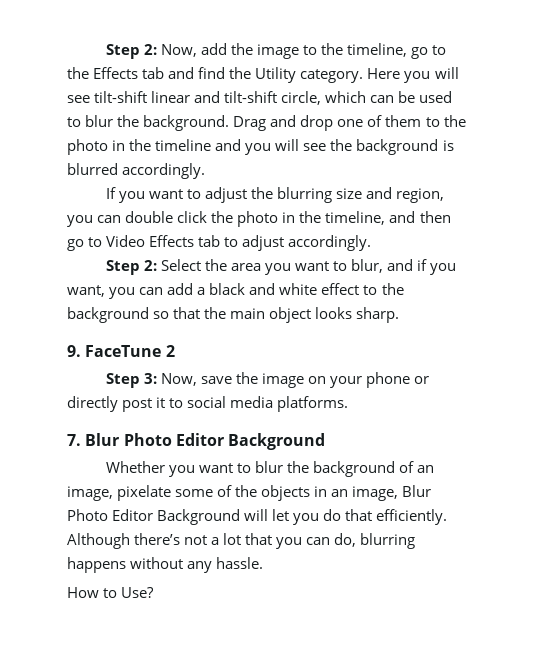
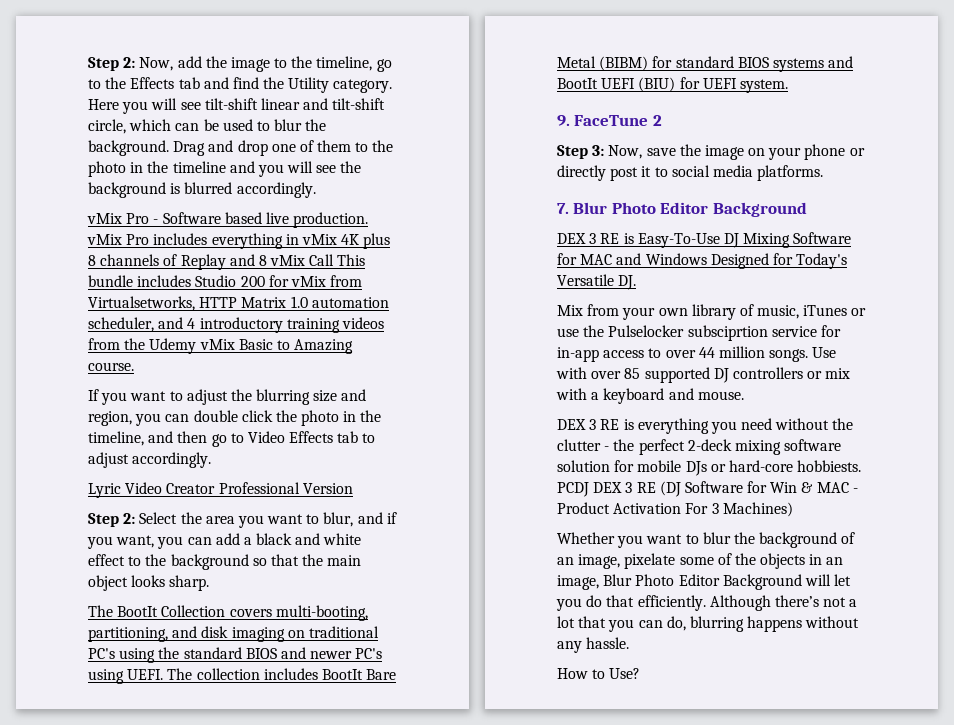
(206, 171) none -> [87,212,369,228] [87,233,391,249] [88,254,366,270] [88,275,363,287] [88,296,389,311] [88,317,384,333] [88,338,354,354] [88,362,134,371] // vMix Pro - Software based live production. vMix Pro includes everything in vMix 4K plus 8 channels of Replay and 8 vMix Call This bundle includes Studio 200 for vMix from Virtualsetworks, HTTP Matrix 1.0 automation scheduler, and 4 introductory training videos from the Udemy vMix Basic to Amazing course.
(372, 243) none -> [88,482,353,498] // Lyric Video Creator Professional Version
(400, 315) none -> [88,605,368,621] [88,626,379,642] [88,647,383,663] [88,668,397,684] [557,56,854,72] [557,77,788,93] // The BootIt Collection covers multi-booting, partitioning, and disk imaging on traditional PC's using the standard BIOS and newer PC's using UEFI. The collection includes BootIt Bare Metal (BIBM) for standard BIOS systems and BootIt UEFI (BIU) for UEFI system.
(326, 441) none -> [557,232,852,248] [557,253,848,269] [557,274,637,290] [557,304,867,320] [557,325,841,341] [557,346,837,362] [556,367,851,383] [556,388,744,404] [557,418,854,434] [557,439,842,455] [557,460,862,476] [557,481,858,497] [557,502,793,517] // DEX 3 RE is Easy-To-Use DJ Mixing Software for MAC and Windows Designed for Today's Versatile DJ. // Mix from your own library of music, iTunes or use the Pulselocker subsciprtion service for in-app access to over 44 million songs. Use with over 85 supported DJ controllers or mix with a keyboard and mouse. // DEX 3 RE is everything you need without the clutter - the perfect 2-deck mixing software solution for mobile DJs or hard-core hobbiests. PCDJ DEX 3 RE (DJ Software for Win & MAC - Product Activation For 3 Machines)

